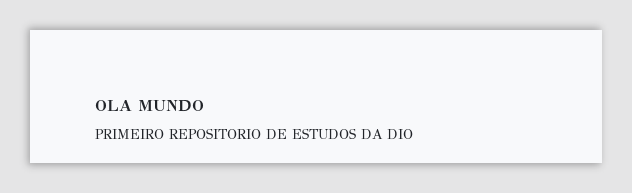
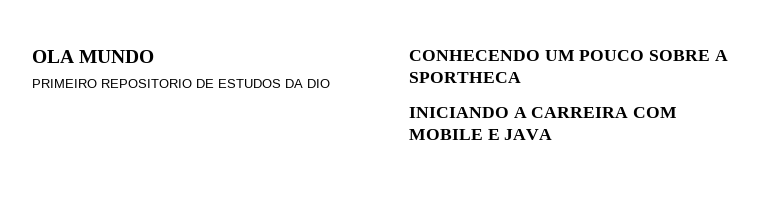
(413, 134) none -> [409,50,728,61] [409,72,521,83] [409,107,678,118] [409,129,553,140] // CONHECENDO UM POUCO SOBRE A SPORTHECA // INICIANDO A CARREIRA COM MOBILE E JAVA

